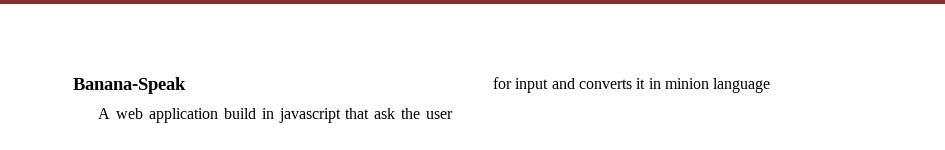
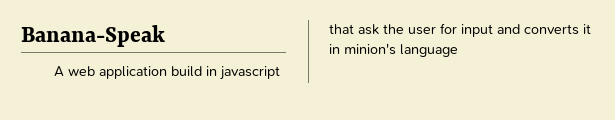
[664,78,709,89] minion -> [344,43,396,55] minion's

